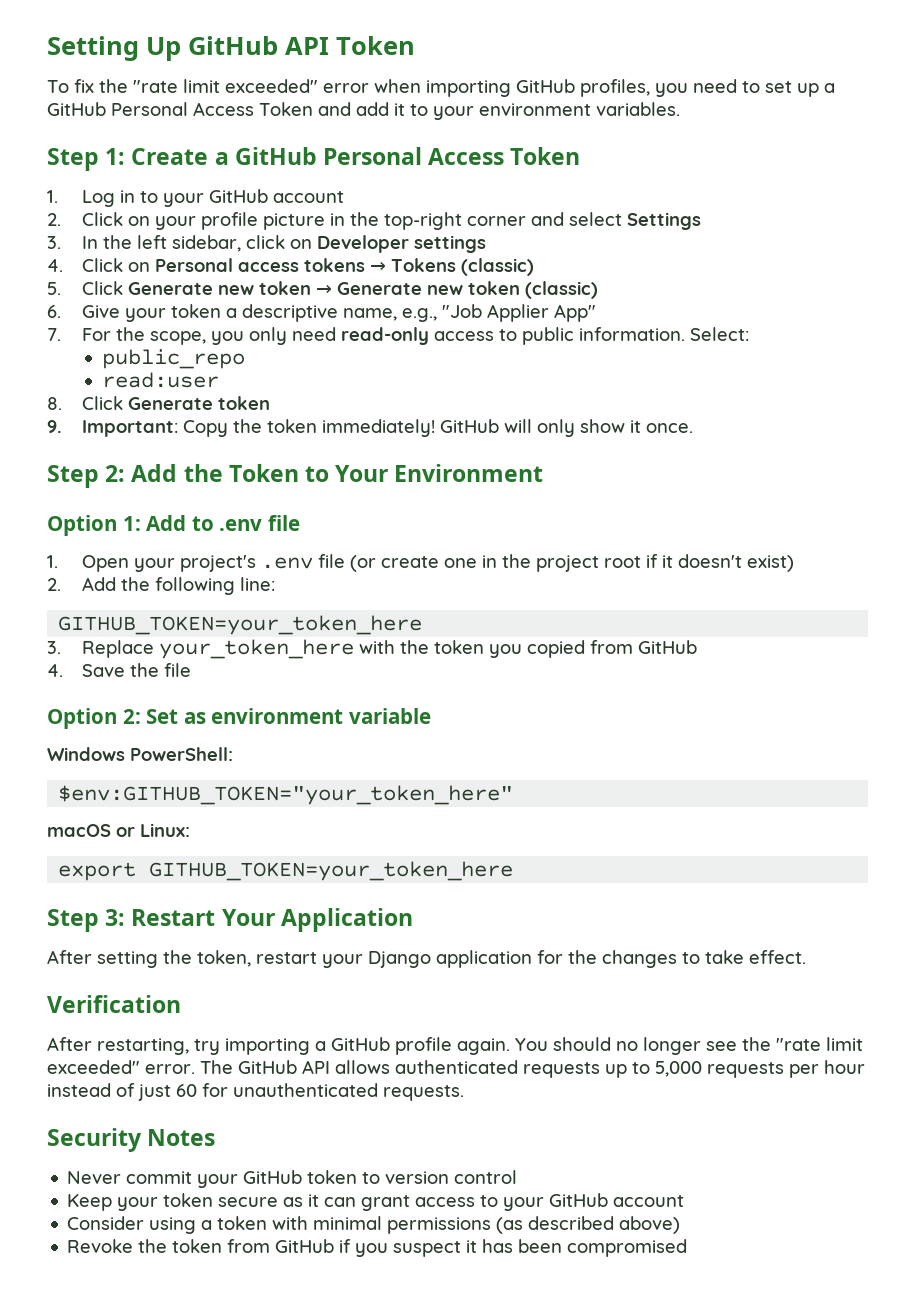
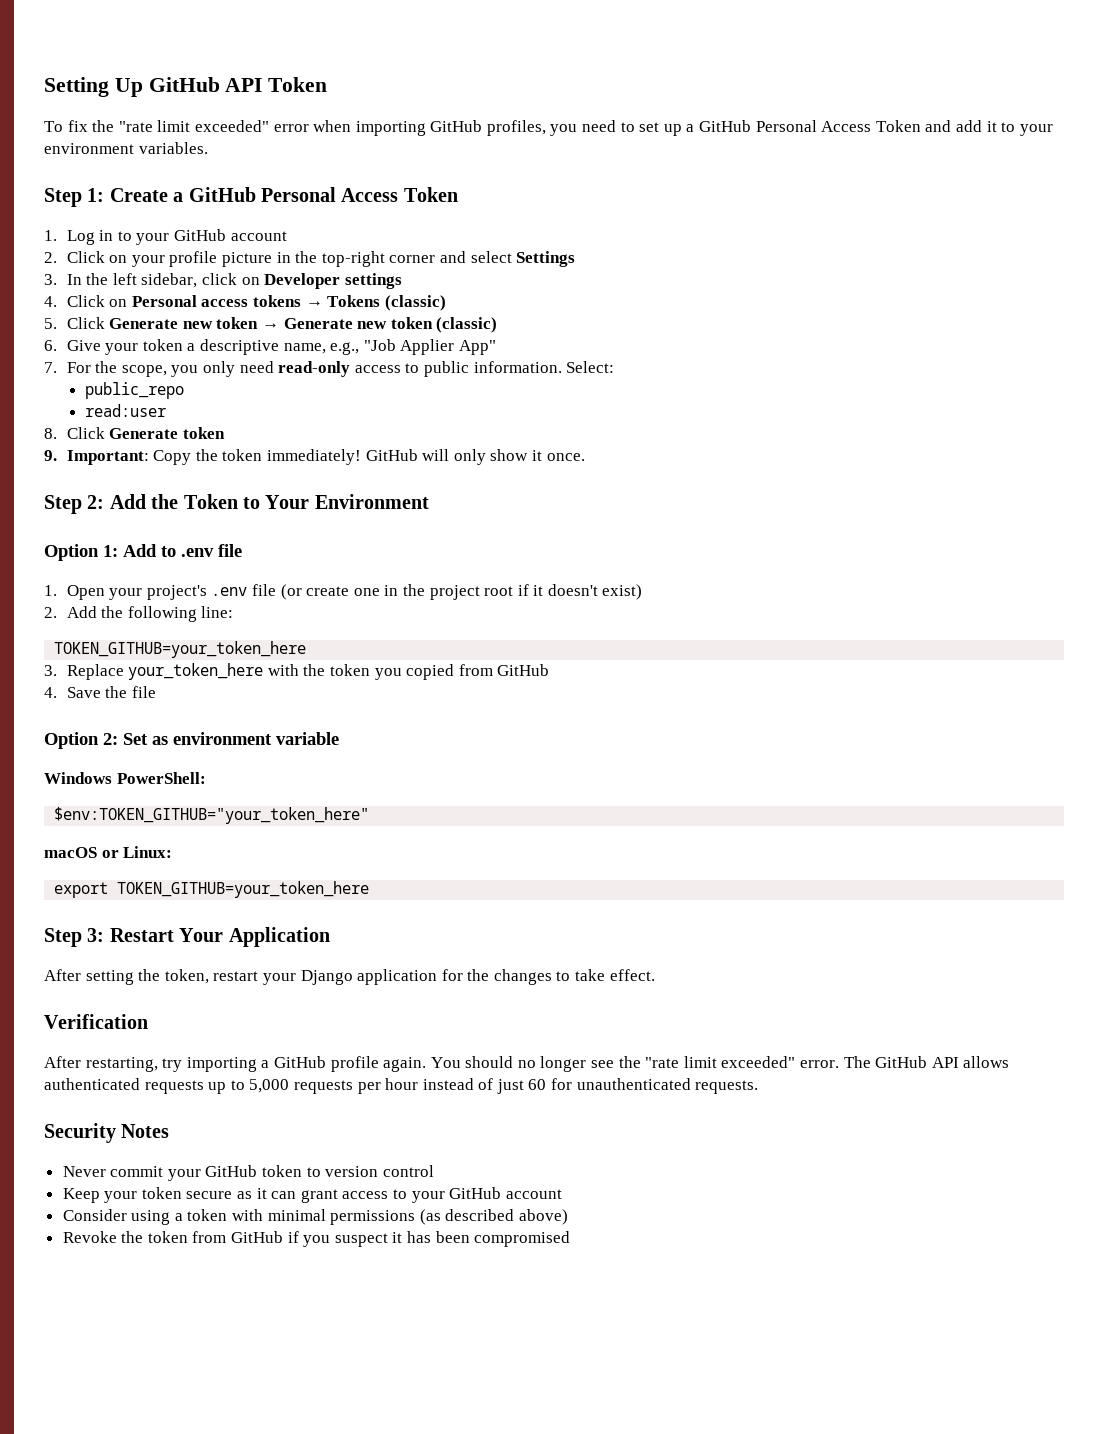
[58,615,423,635] GITHUB_TOKEN=your_token_here -> [54,641,307,658] TOKEN_GITHUB=your_token_here
[58,785,514,805] $env:GITHUB_TOKEN="your_token_here" -> [54,807,370,824] $env:TOKEN_GITHUB="your_token_here"
[149,861,514,881] GITHUB_TOKEN=your_token_here -> [117,881,370,898] TOKEN_GITHUB=your_token_here

